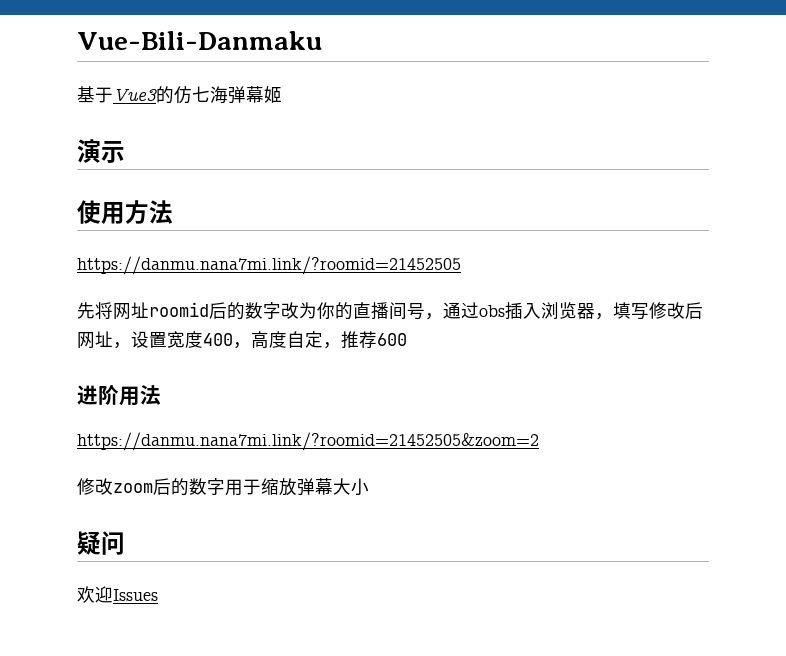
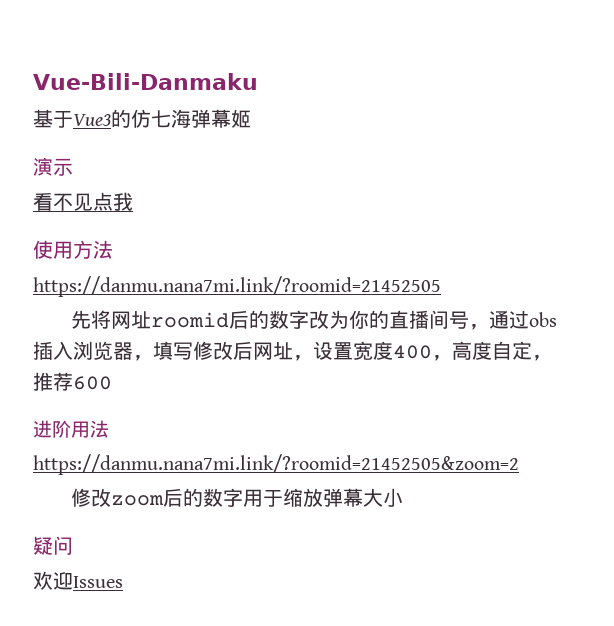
(125, 152) none -> [33,192,133,211] // 看不见点我

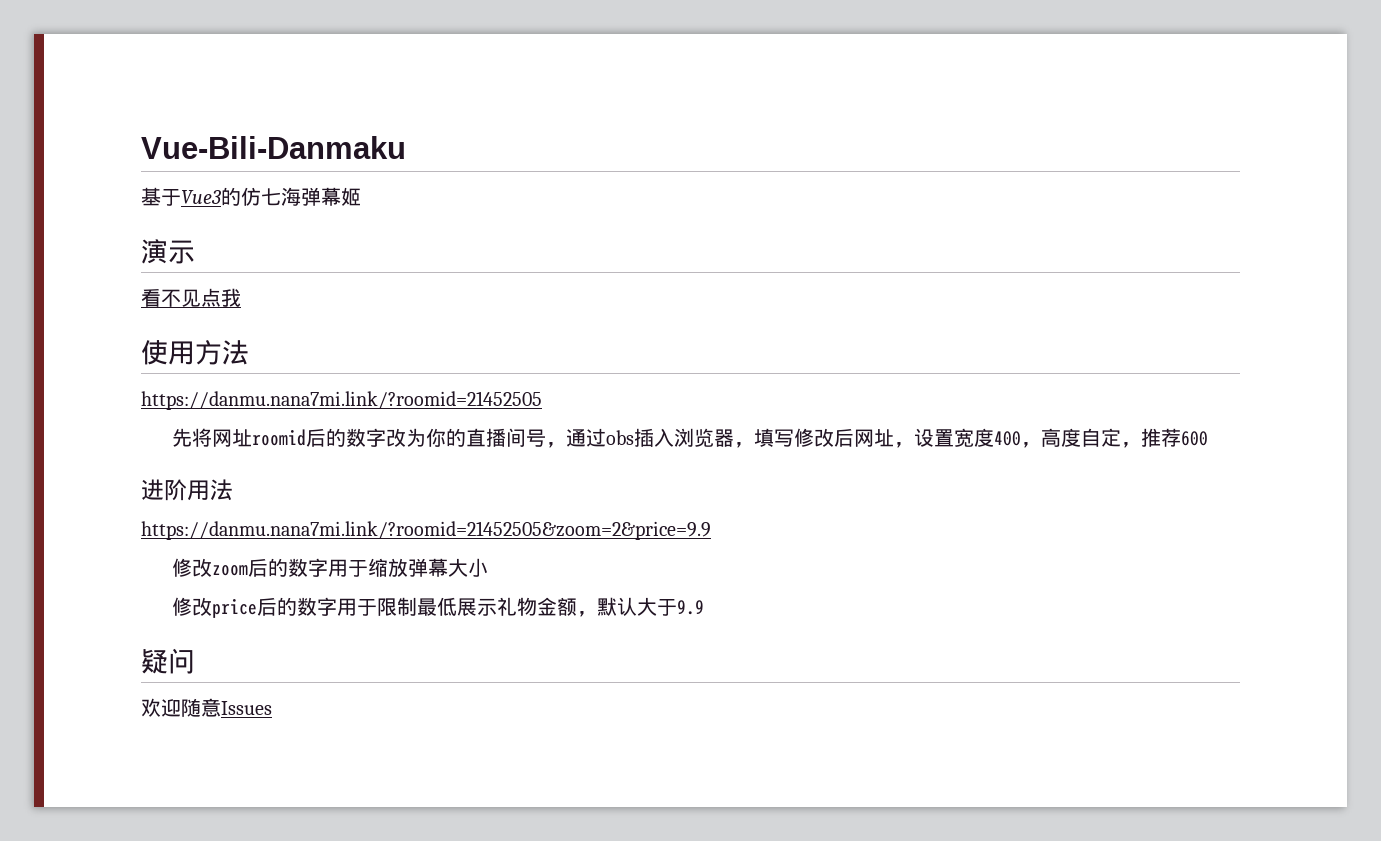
[33,454,519,475] https://danmu.nana7mi.link/?roomid=21452505&zoom=2 -> [141,521,711,540] https://danmu.nana7mi.link/?roomid=21452505&zoom=2&price=9.9
(403, 497) none -> [172,597,705,618] // 修改price后的数字用于限制最低展示礼物金额，默认大于9.9
(73, 581) none -> [181,698,221,717] 随意

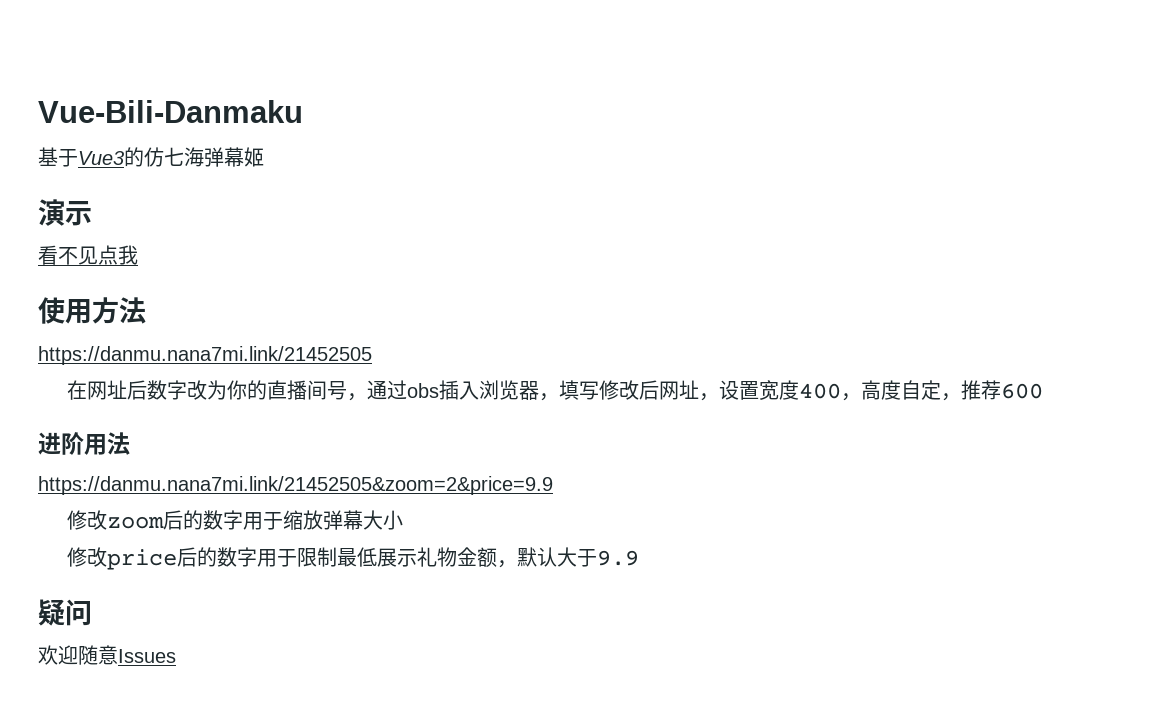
[141,391,542,410] [172,428,347,447] https://danmu.nana7mi.link/?roomid=21452505 // 先将网址roomid后的 -> [38,346,372,365] [66,380,147,400] https://danmu.nana7mi.link/21452505 // 在网址后
[141,521,711,540] https://danmu.nana7mi.link/?roomid=21452505&zoom=2&price=9.9 -> [38,476,553,495] https://danmu.nana7mi.link/21452505&zoom=2&price=9.9

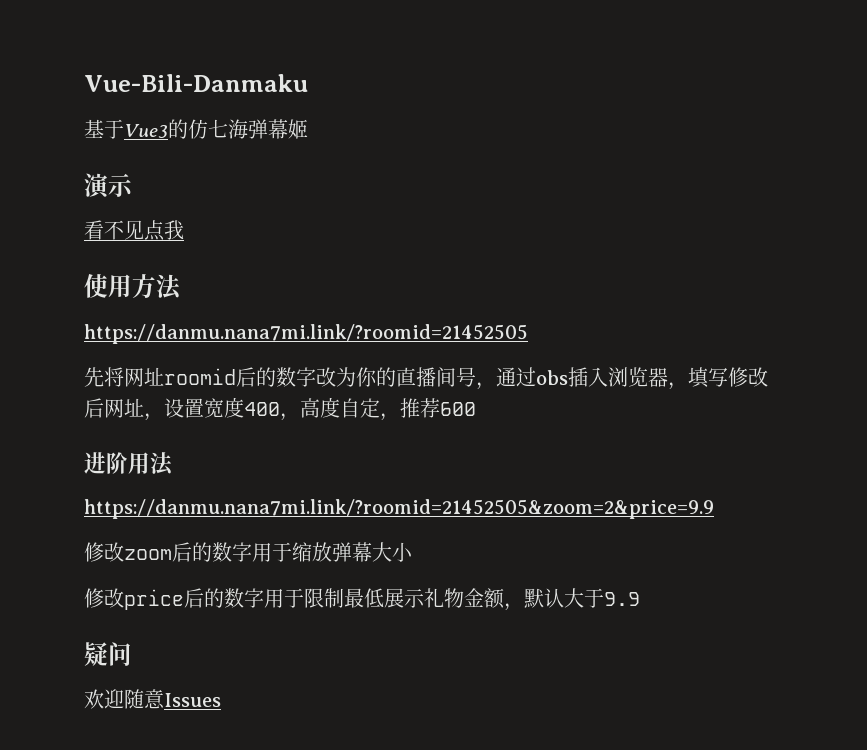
[38,346,372,365] [66,380,147,400] https://danmu.nana7mi.link/21452505 // 在网址后 -> [84,324,528,344] [84,367,276,387] https://danmu.nana7mi.link/?roomid=21452505 // 先将网址roomid后的
[38,476,553,495] https://danmu.nana7mi.link/21452505&zoom=2&price=9.9 -> [84,499,714,519] https://danmu.nana7mi.link/?roomid=21452505&zoom=2&price=9.9

